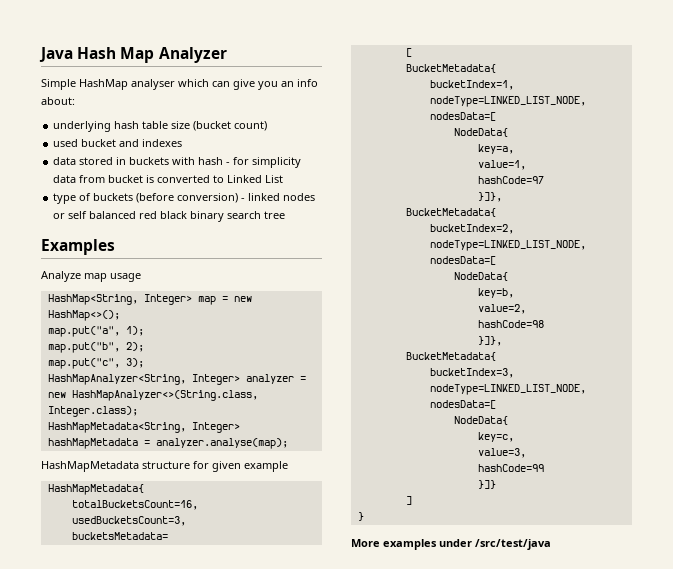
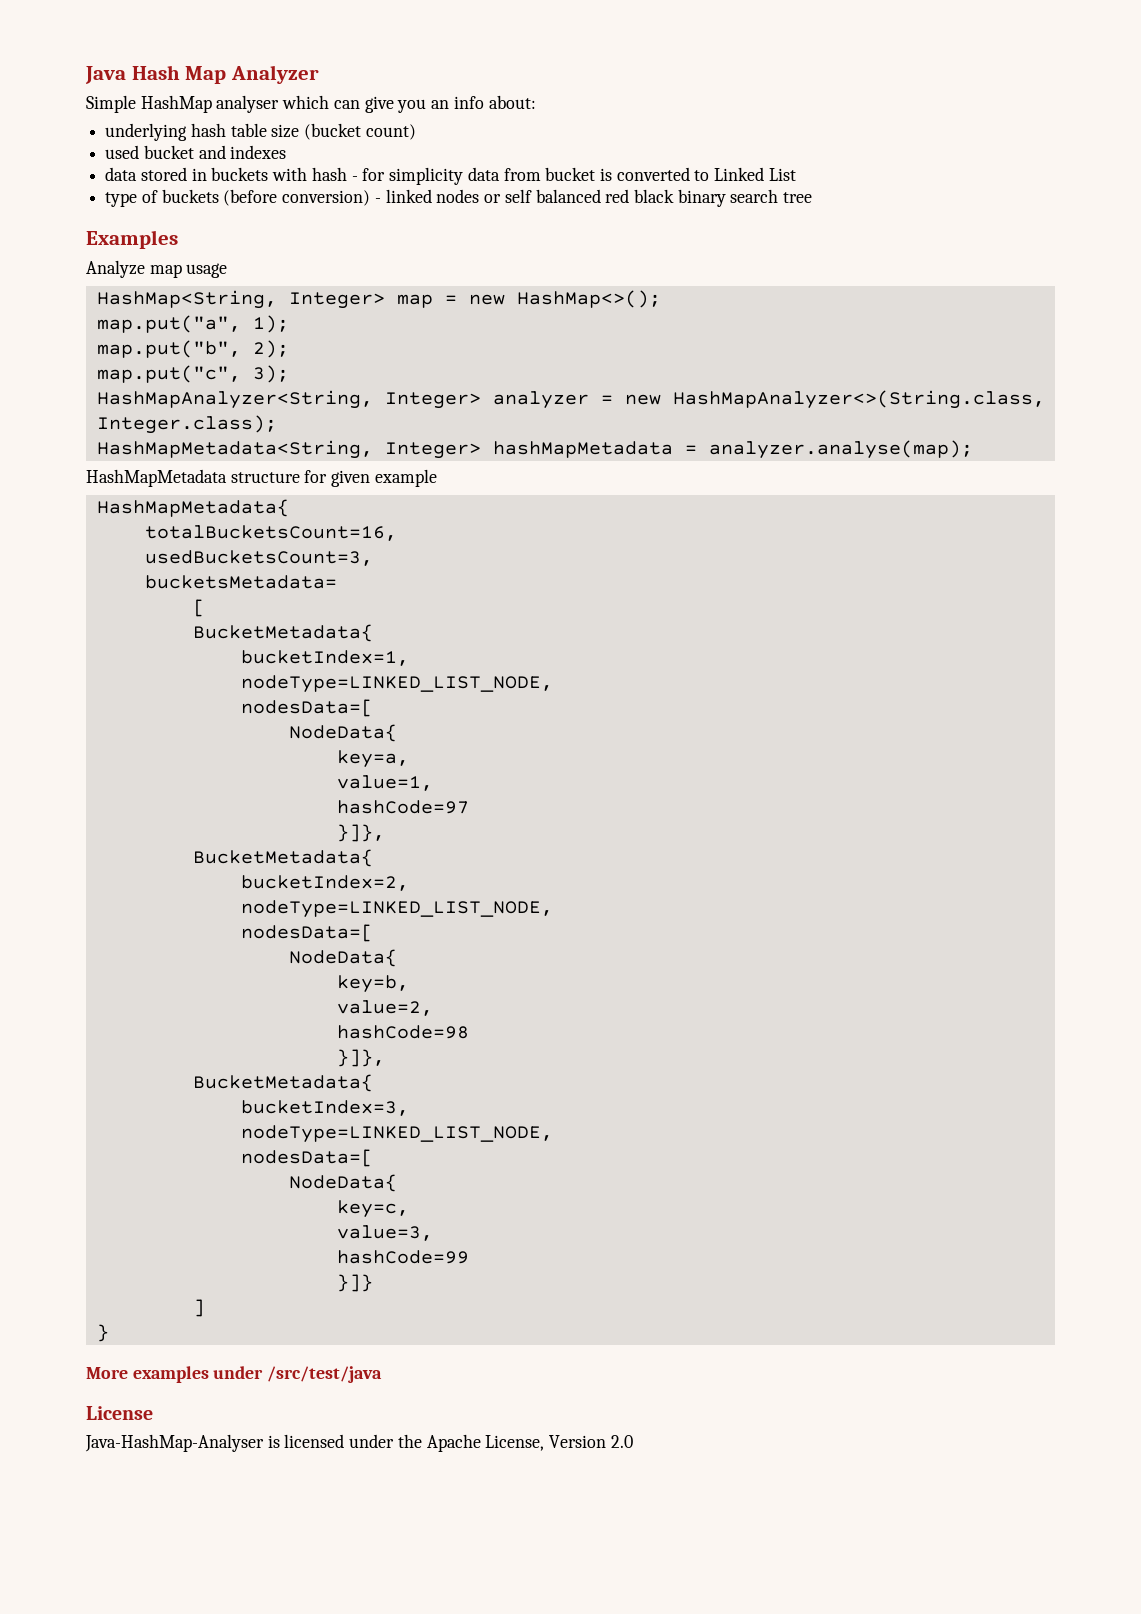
(551, 544) none -> [86,1406,153,1420] [85,1434,633,1452] // License // Java-HashMap-Analyser is licensed under the Apache License, Version 2.0

